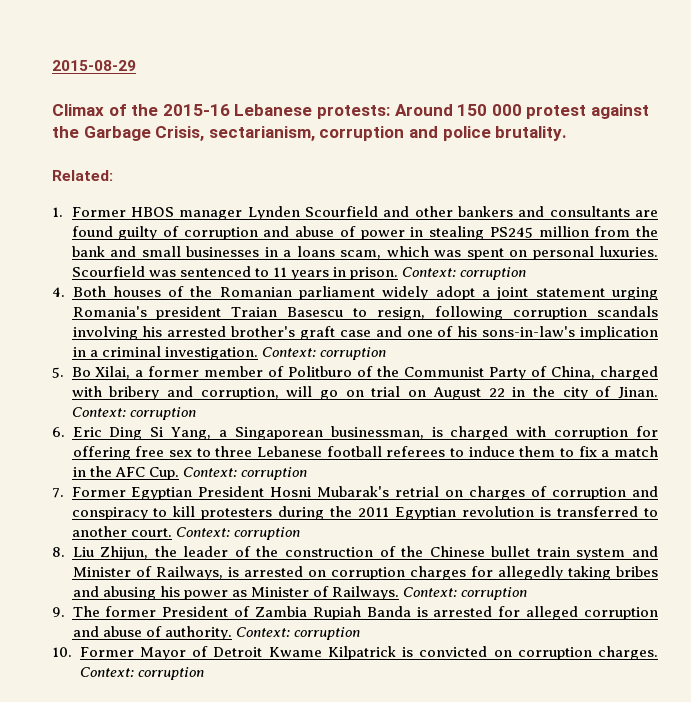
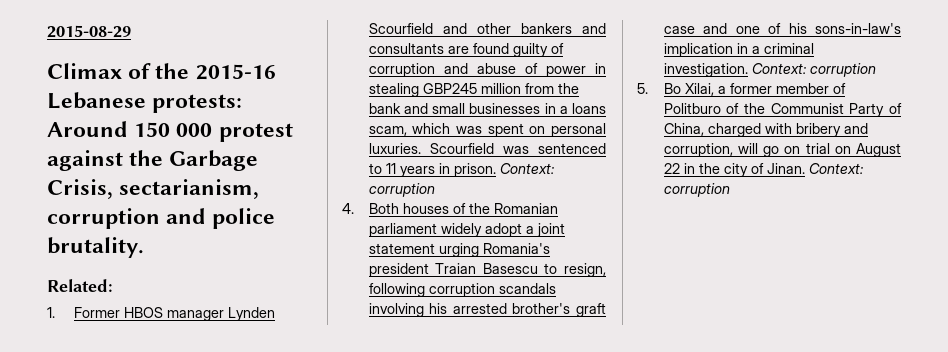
[489,227,533,238] PS245 -> [422,83,477,94] GBP245
[52,426,659,440] [72,446,659,460] [72,466,307,480] [52,486,659,500] [71,506,658,520] [71,526,300,540] [52,546,659,560] [72,566,658,580] [72,586,527,600] [52,606,659,620] [72,626,360,640] [52,646,658,660] [79,667,204,680] // 6. Eric Ding Si Yang, a Singaporean businessman, is charged with corruption for offering free sex to three Lebanese football referees to induce them to fix a match in the AFC Cup. Context: corruption // 7. Former Egyptian President Hosni Mubarak's retrial on charges of corruption and conspiracy to kill protesters during the 2011 Egyptian revolution is transferred to another court. Context: corruption // 8. Liu Zhijun, the leader of the construction of the Chinese bullet train system and Minister of Railways, is arrested on corruption charges for allegedly taking bribes and abusing his power as Minister of Railways. Context: corruption // 9. The former President of Zambia Rupiah Banda is arrested for alleged corruption and abuse of authority. Context: corruption // 10. Former Mayor of Detroit Kwame Kilpatrick is convicted on corruption charges. Context: corruption -> (730, 190) none

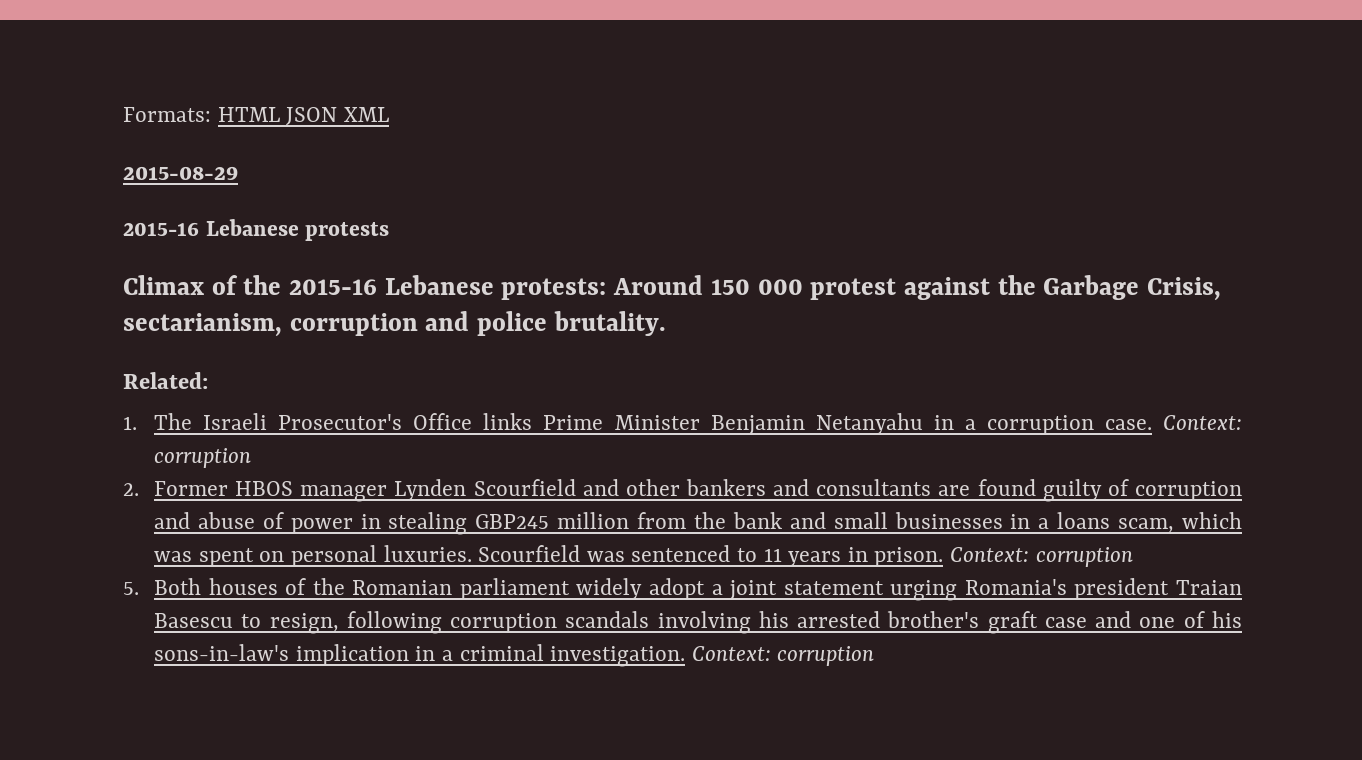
[47,25,131,38] 2015-08-29 -> [123,107,389,126] [123,166,238,180] [123,219,390,241] Formats: HTML JSON XML // 2015-08-29 // 2015-16 Lebanese protests
(55, 312) none -> [154,413,1243,435] [154,448,252,468] [123,483,139,496] The Israeli Prosecutor's Office links Prime Minister Benjamin Netanyahu in a corruption case. Context: corruption // 2.
[342,203,354,214] 4. -> [123,582,139,595] 5.
[637,83,846,96] [663,103,902,117] [663,123,868,137] [663,143,901,157] [663,163,863,177] [663,183,730,197] // 5. Bo Xilai, a former member of Politburo of the Communist Party of China, charged with bribery and corruption, will go on trial on August 22 in the city of Jinan. Context: corruption -> (875, 656) none

